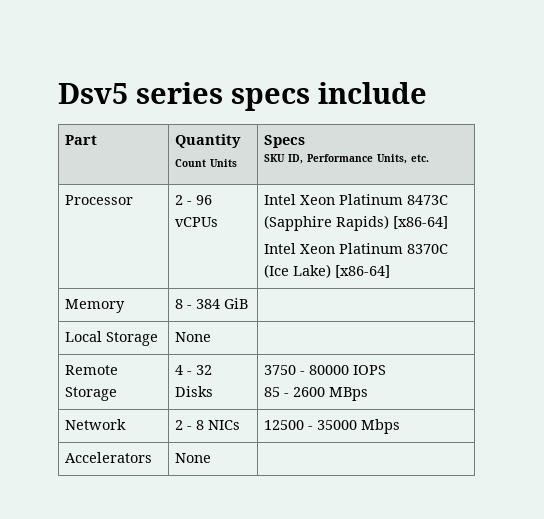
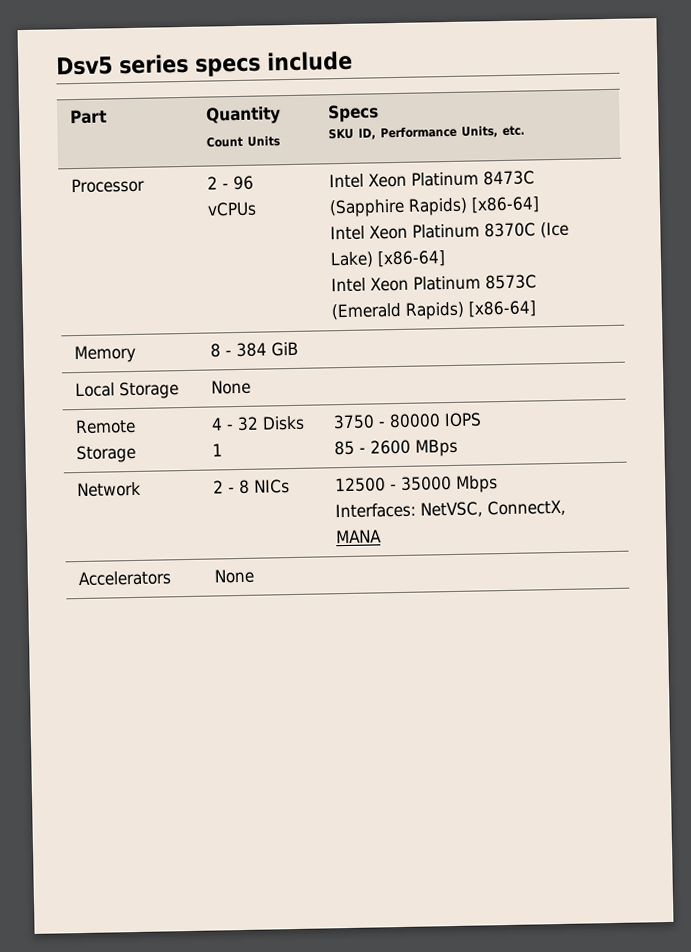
(390, 271) none -> [331,274,538,293] [331,300,538,321] // Intel Xeon Platinum 8573C (Emerald Rapids) [x86-64]
(213, 391) none -> [212,443,224,457] 1
(400, 426) none -> [335,499,567,519] [336,529,383,544] // Interfaces: NetVSC, ConnectX, MANA

